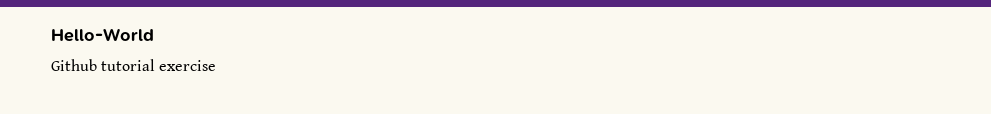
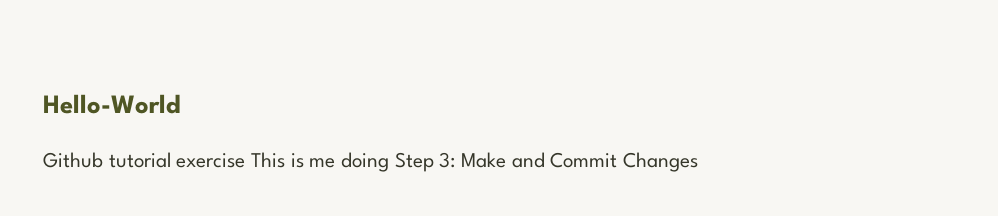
(217, 65) none -> [251,152,699,172] This is me doing Step 3: Make and Commit Changes

